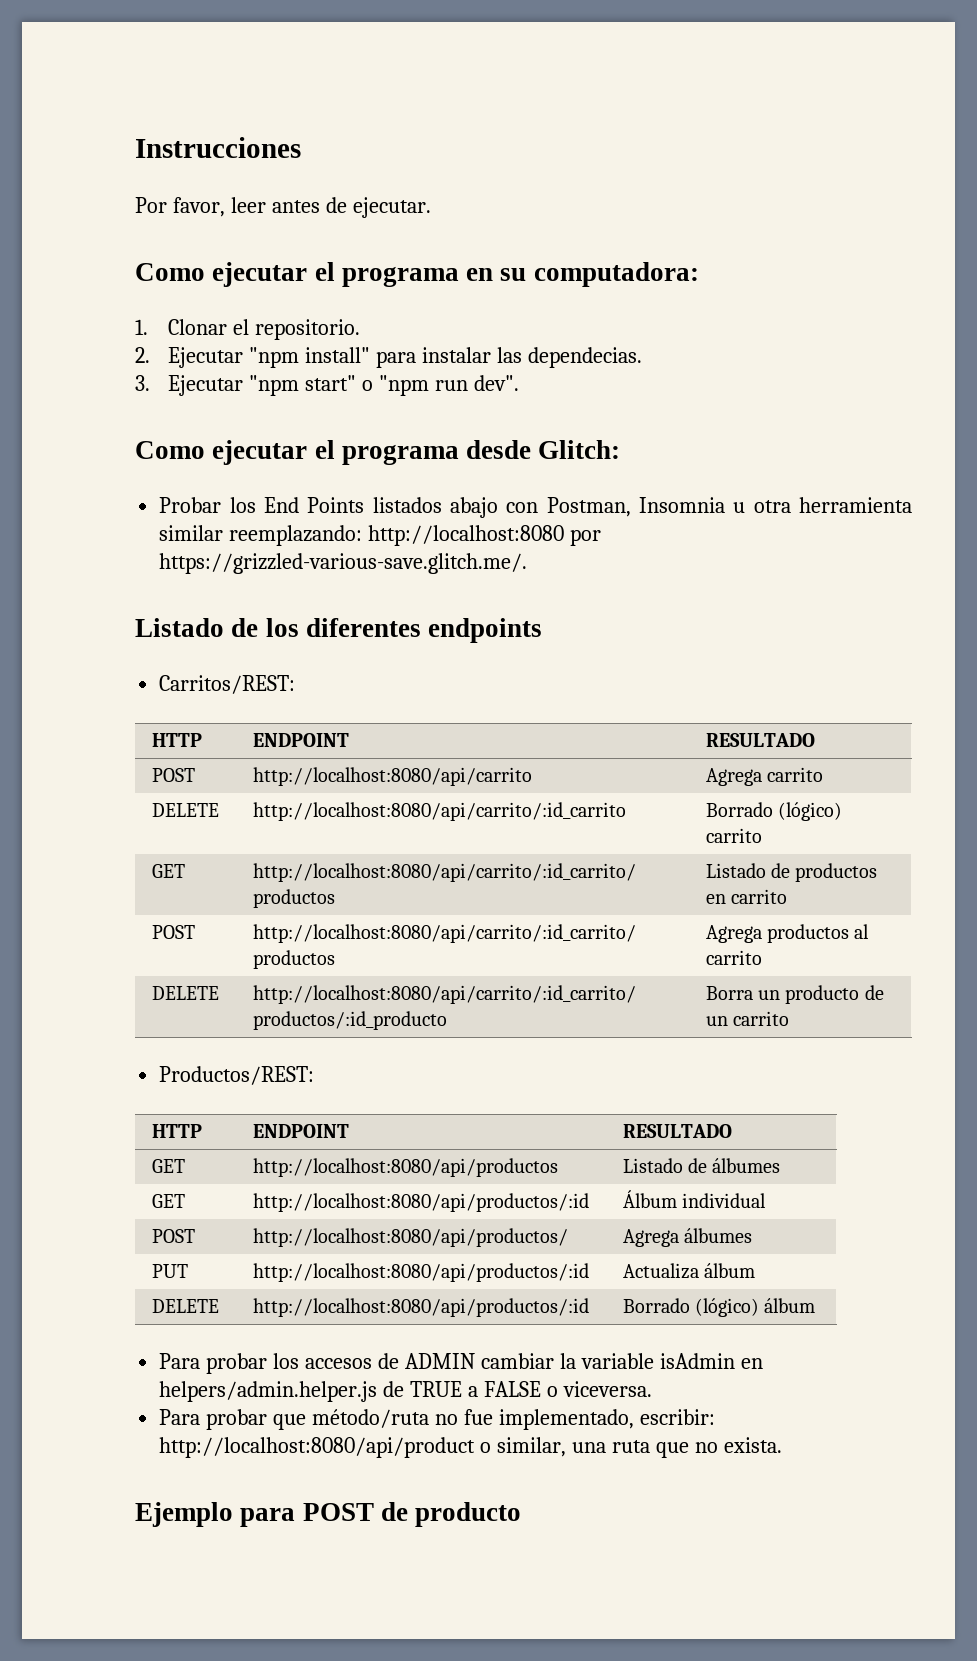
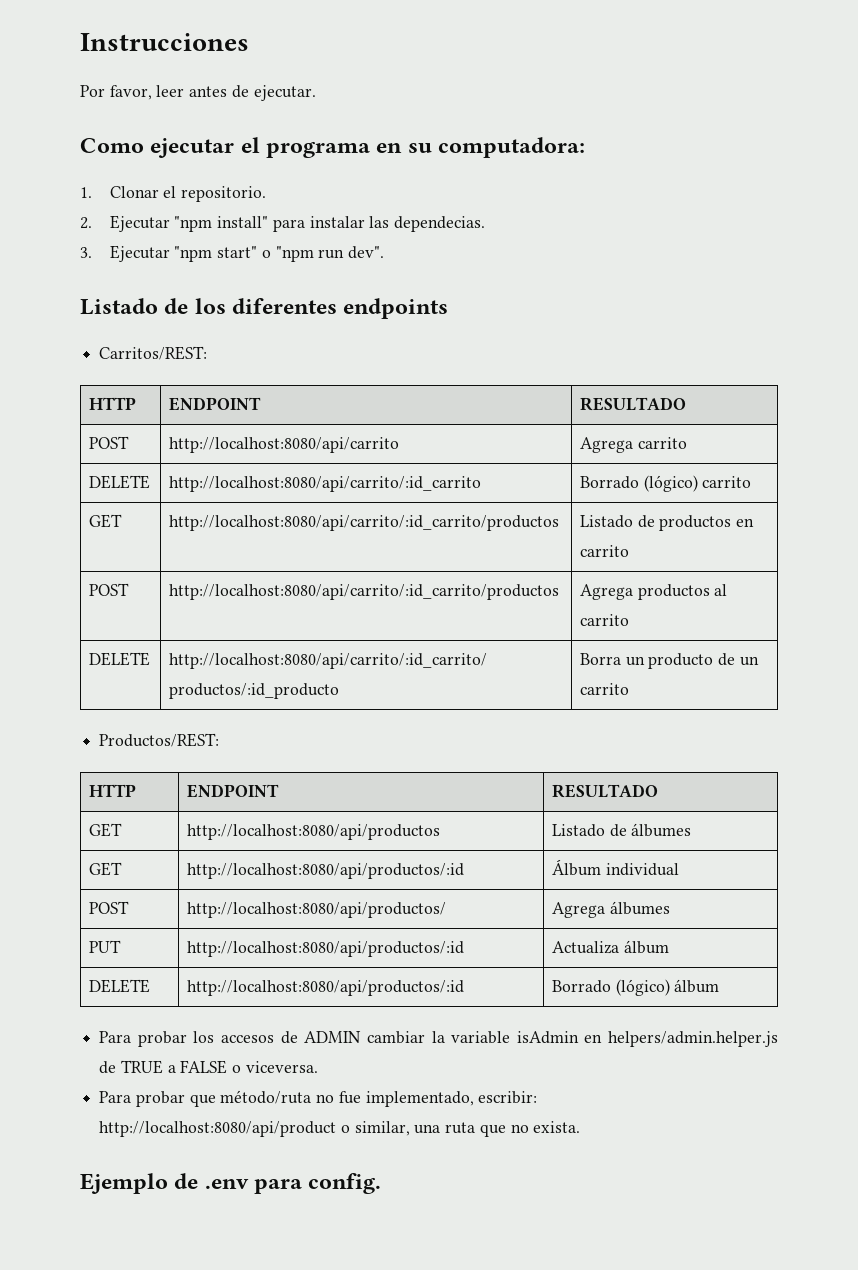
[135,440,621,465] [159,497,912,518] [159,525,602,546] [159,553,528,574] // Como ejecutar el programa desde Glitch: // Probar los End Points listados abajo con Postman, Insomnia u otra herramienta similar reemplazando: http://localhost:8080 por https://grizzled-various-save.glitch.me/. -> (385, 252) none
[240,1502,522,1527] para POST de producto -> [174,1173,382,1194] de .env para config.

